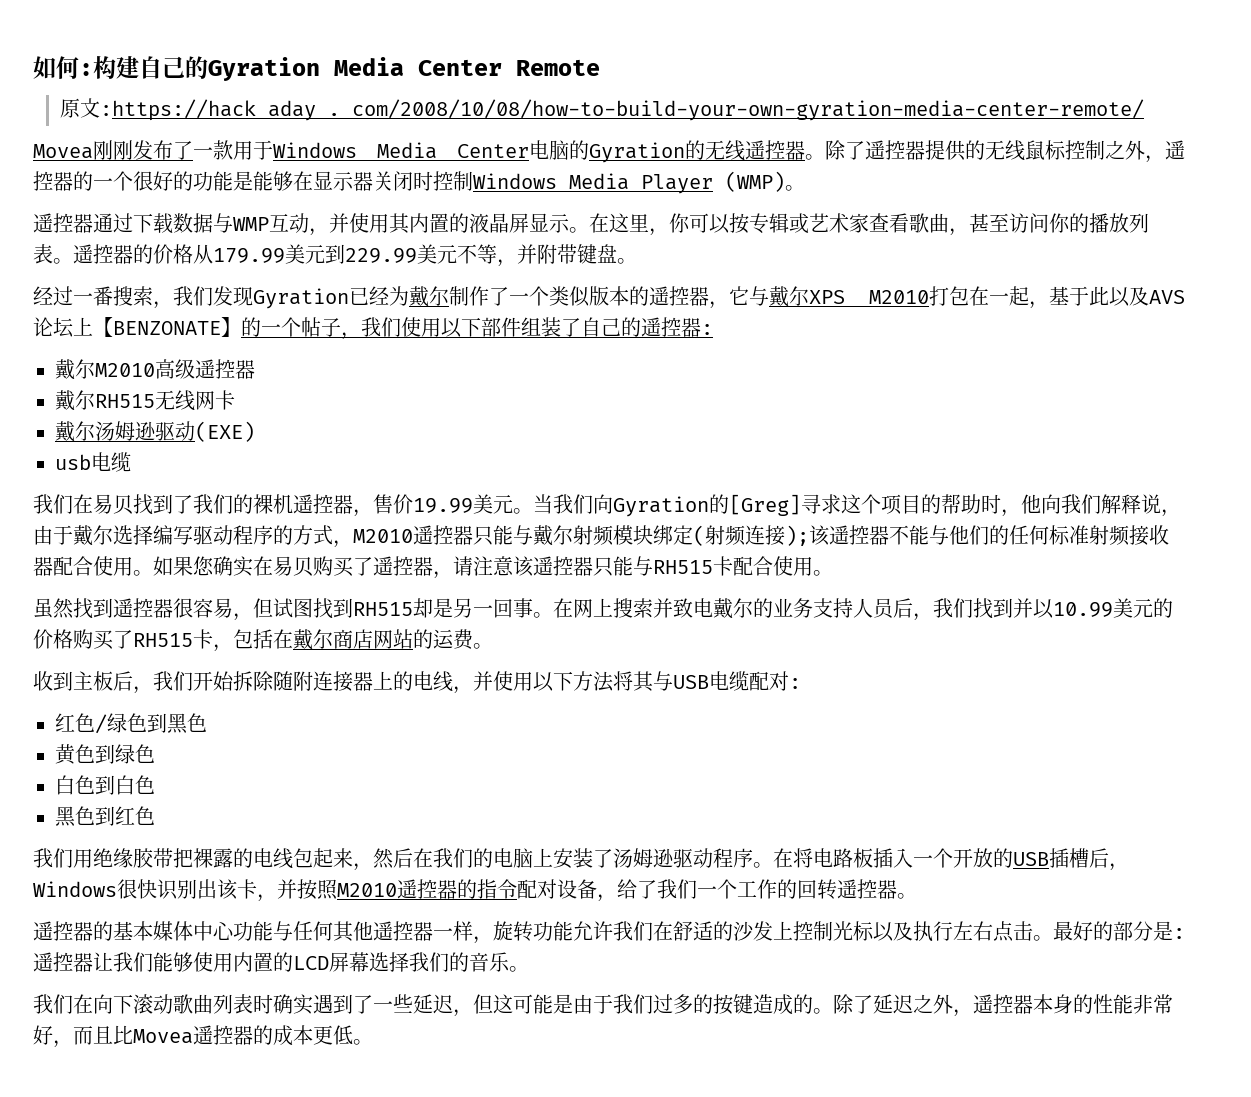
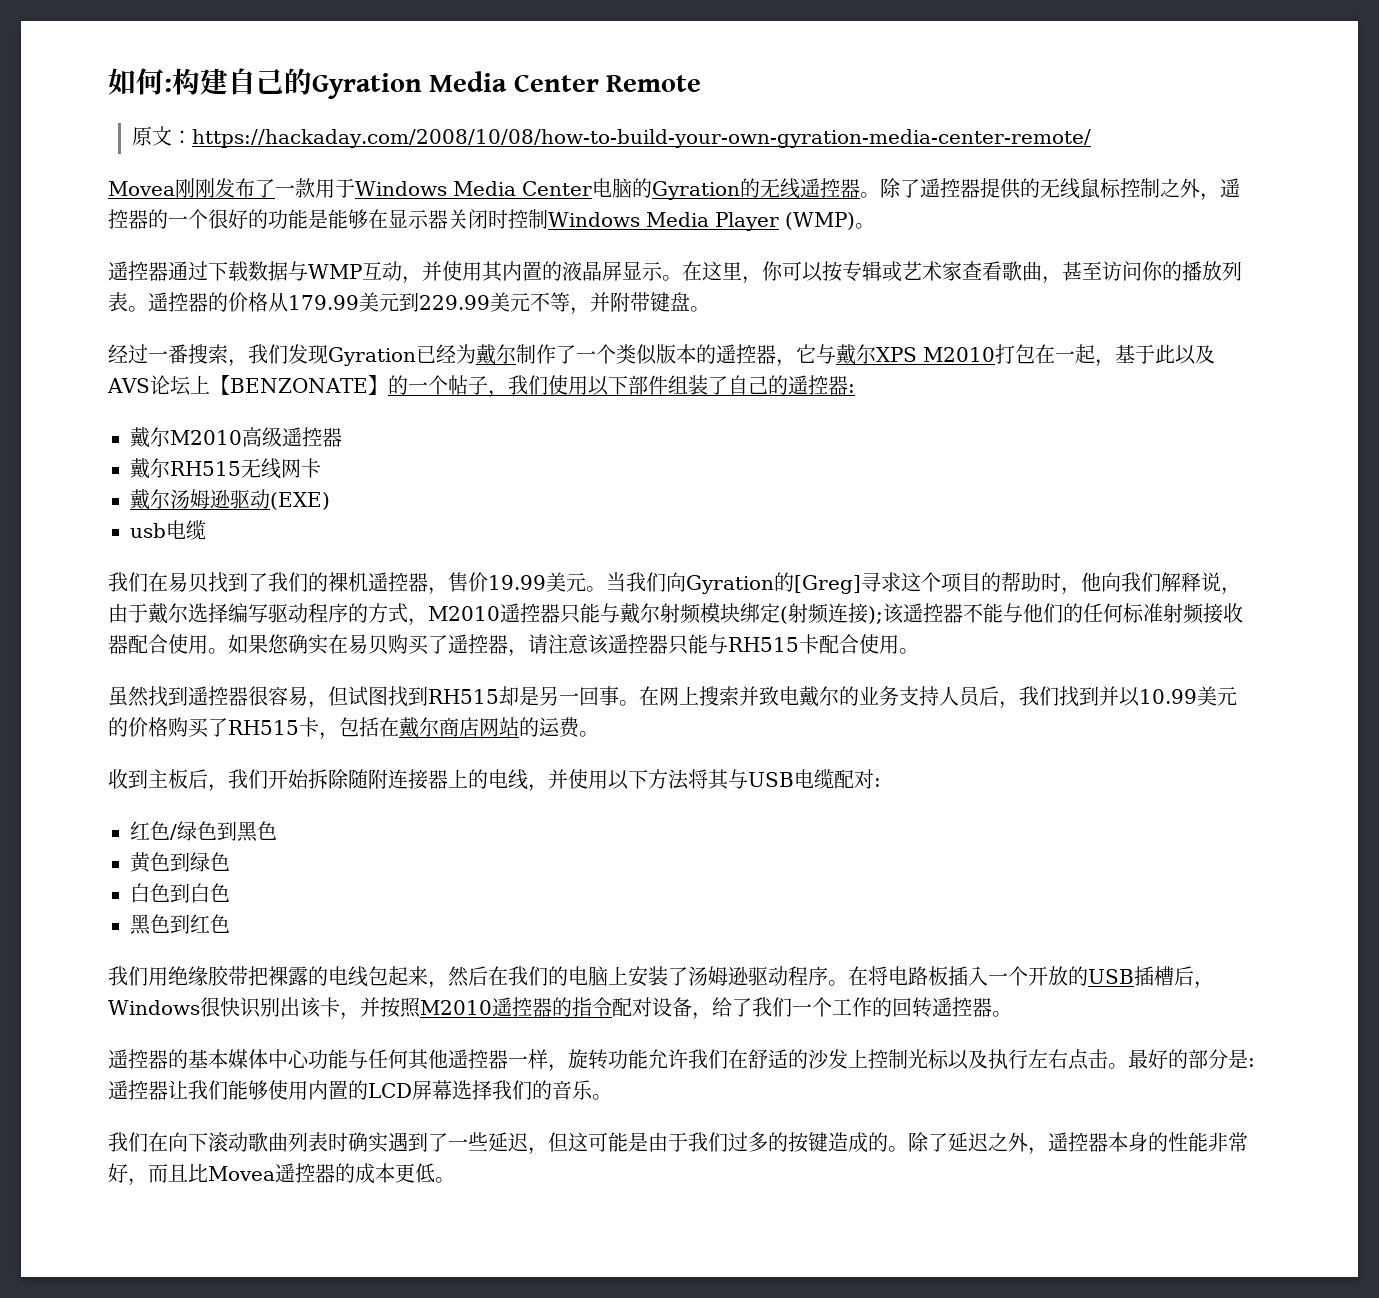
[99,99,1144,121] :https://hack aday . com/2008/10/08/how-to-build-your-own-gyration-media-center-remote/ -> [171,129,1091,148] ：https://hackaday.com/2008/10/08/how-to-build-your-own-gyration-media-center-remote/

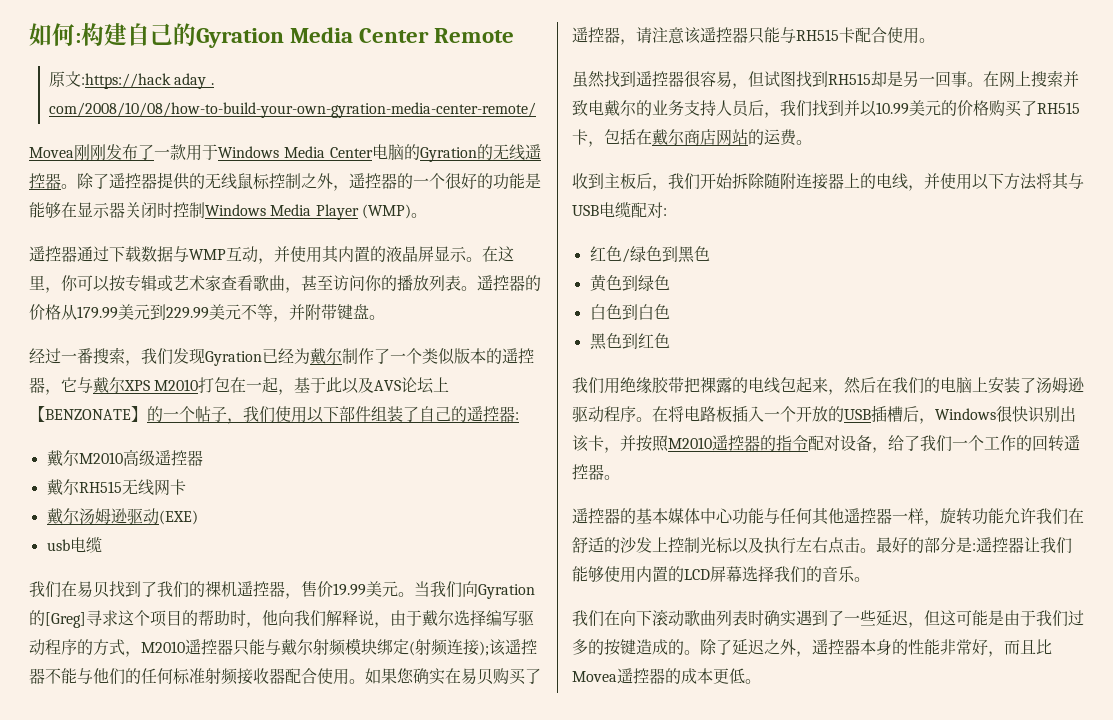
[171,129,1091,148] ：https://hackaday.com/2008/10/08/how-to-build-your-own-gyration-media-center-remote/ -> [80,73,214,89] [48,102,536,118] :https://hack aday . com/2008/10/08/how-to-build-your-own-gyration-media-center-remote/

